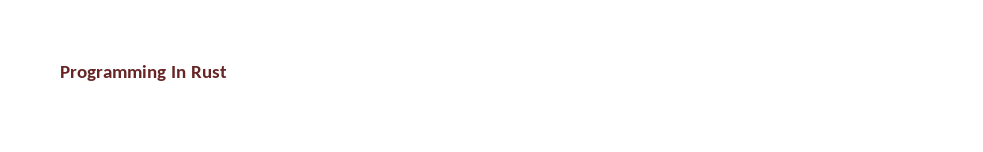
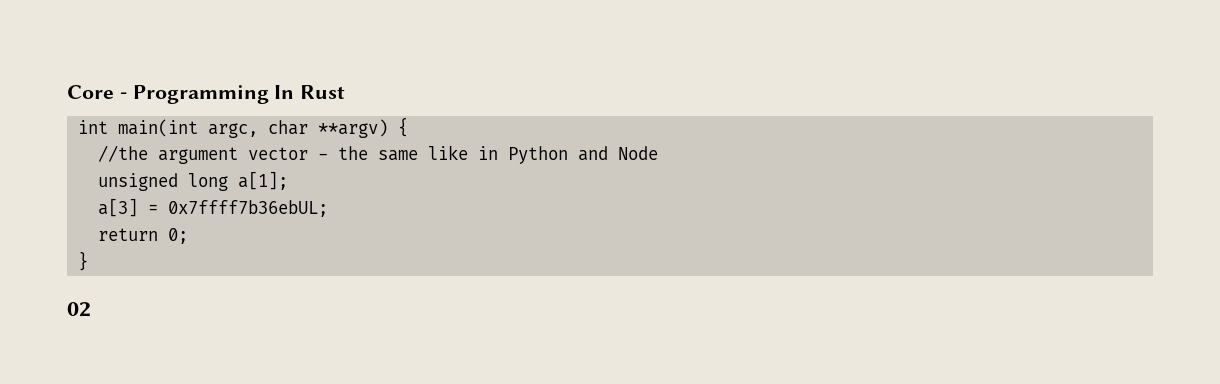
(60, 73) none -> [67,85,127,99] Core -
(227, 72) none -> [78,117,409,138] [98,145,659,164] [98,171,289,191] [98,198,329,217] [98,228,189,244] [78,251,89,271] [67,302,91,317] // int main(int argc, char **argv) { // //the argument vector - the same like in Python and Node // unsigned long a[1]; // a[3] = 0x7ffff7b36ebUL; // return 0; // } // 02

